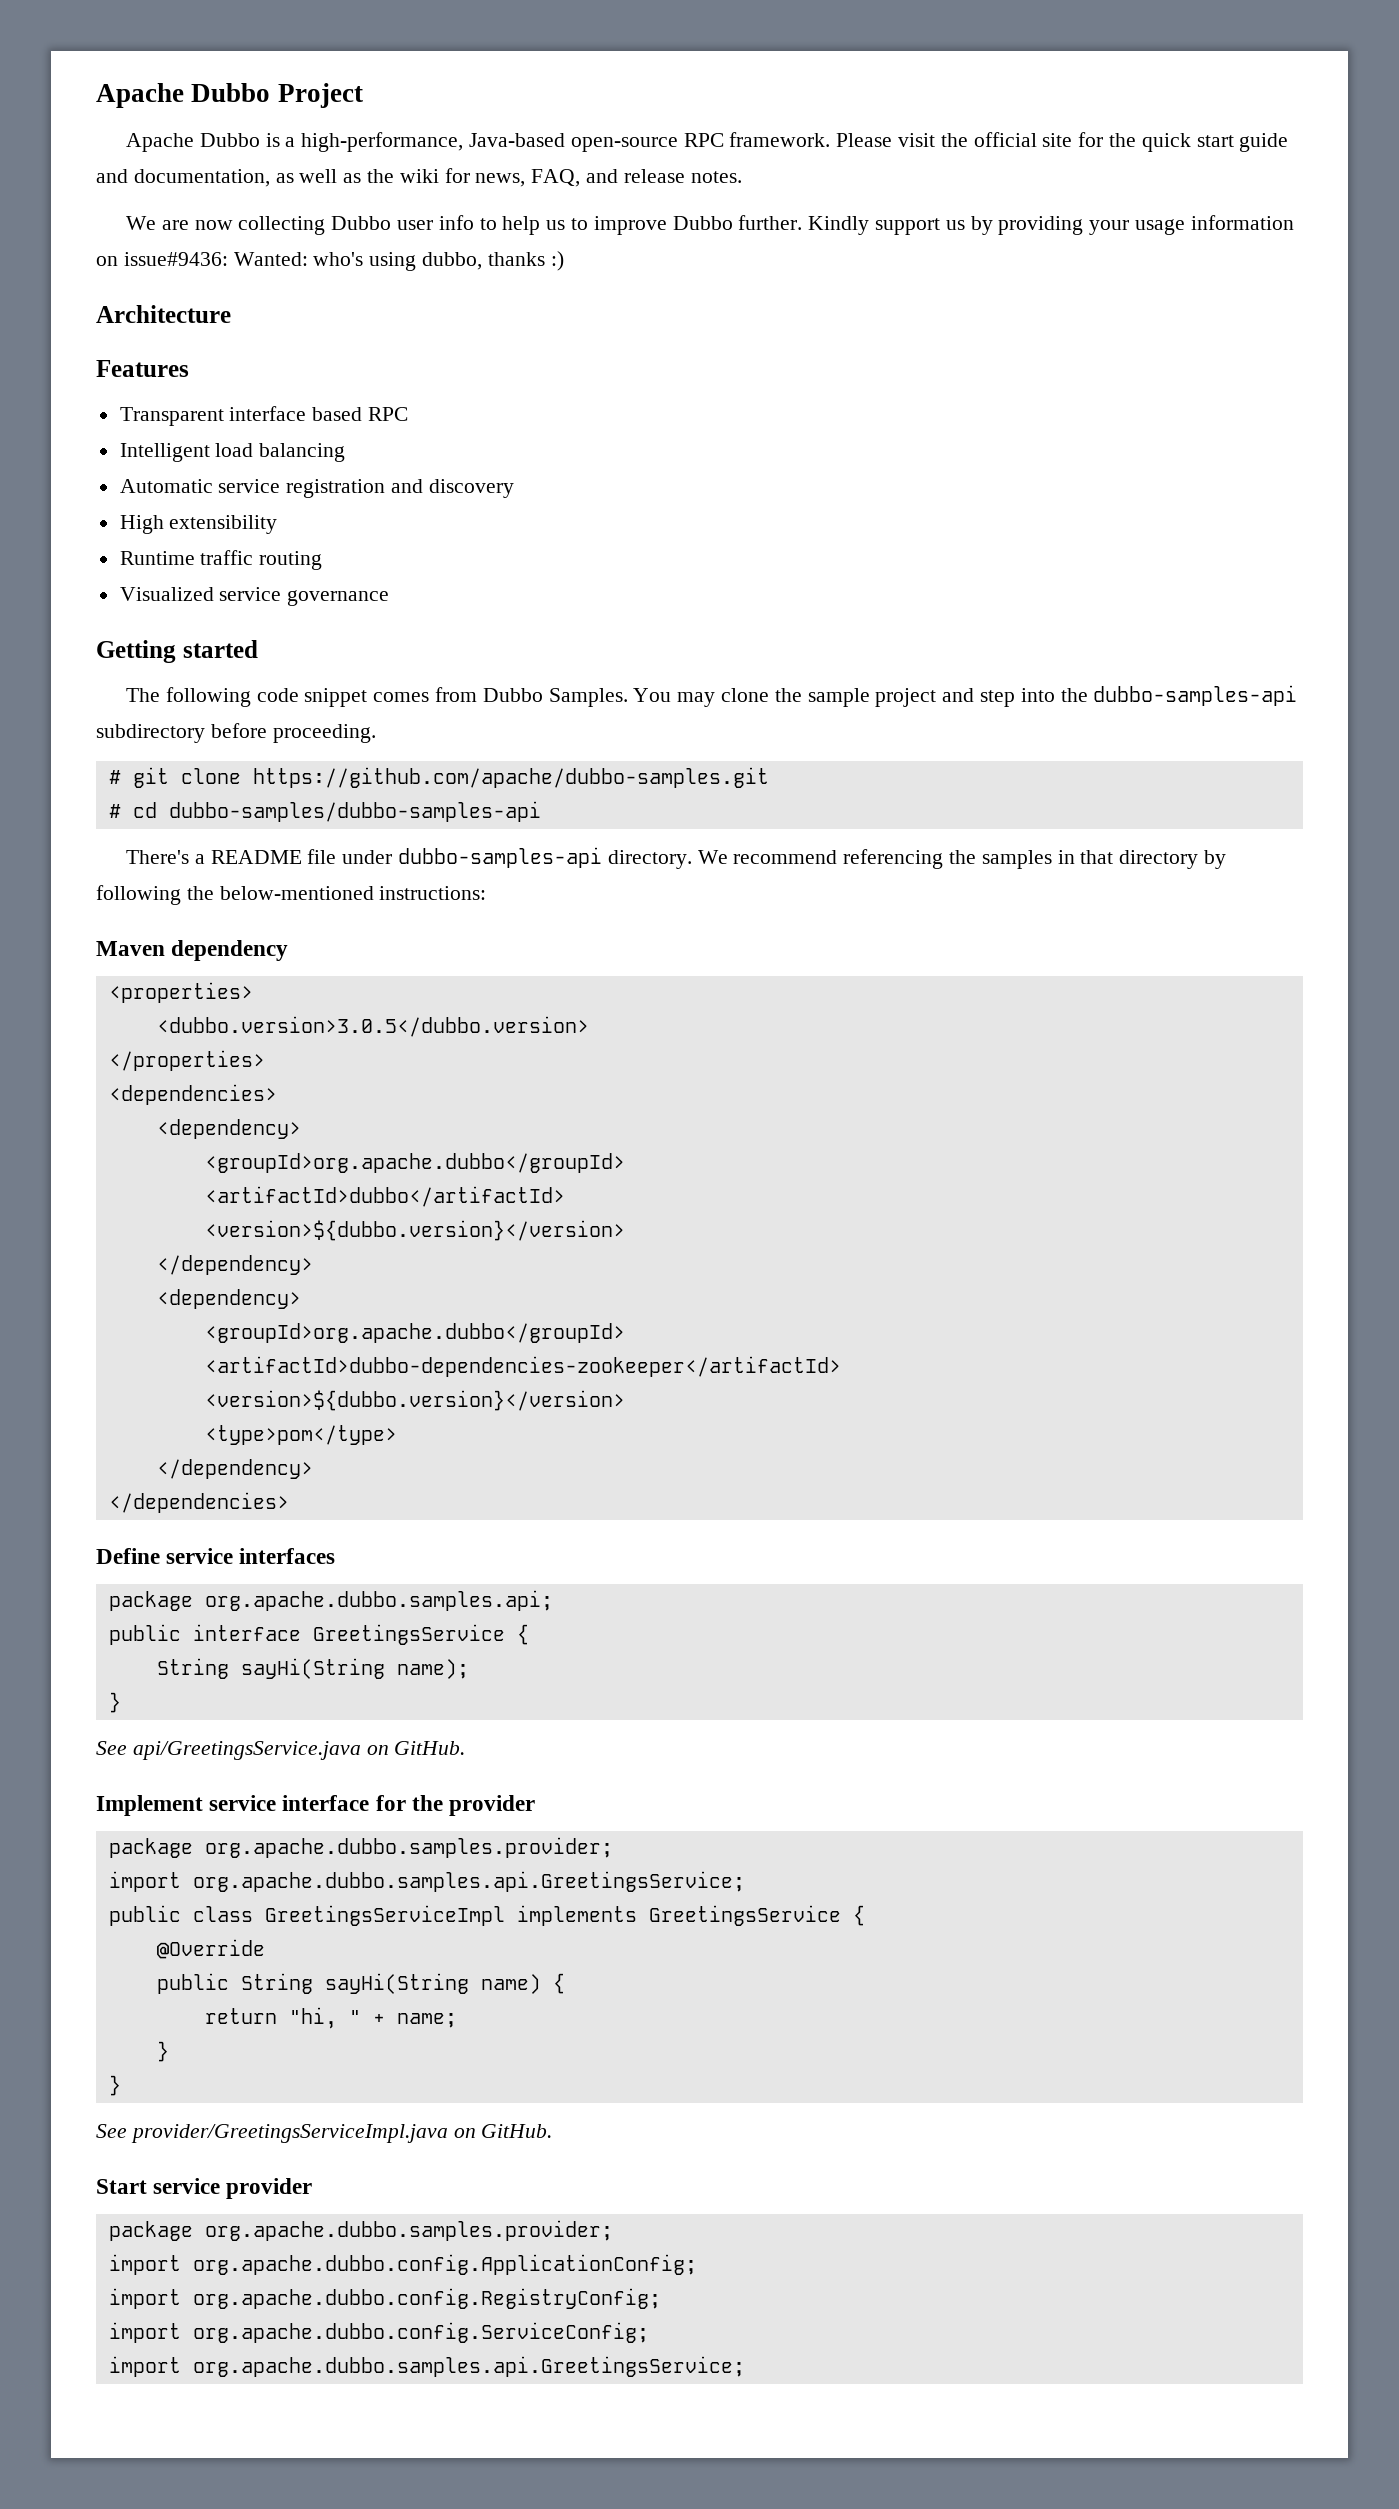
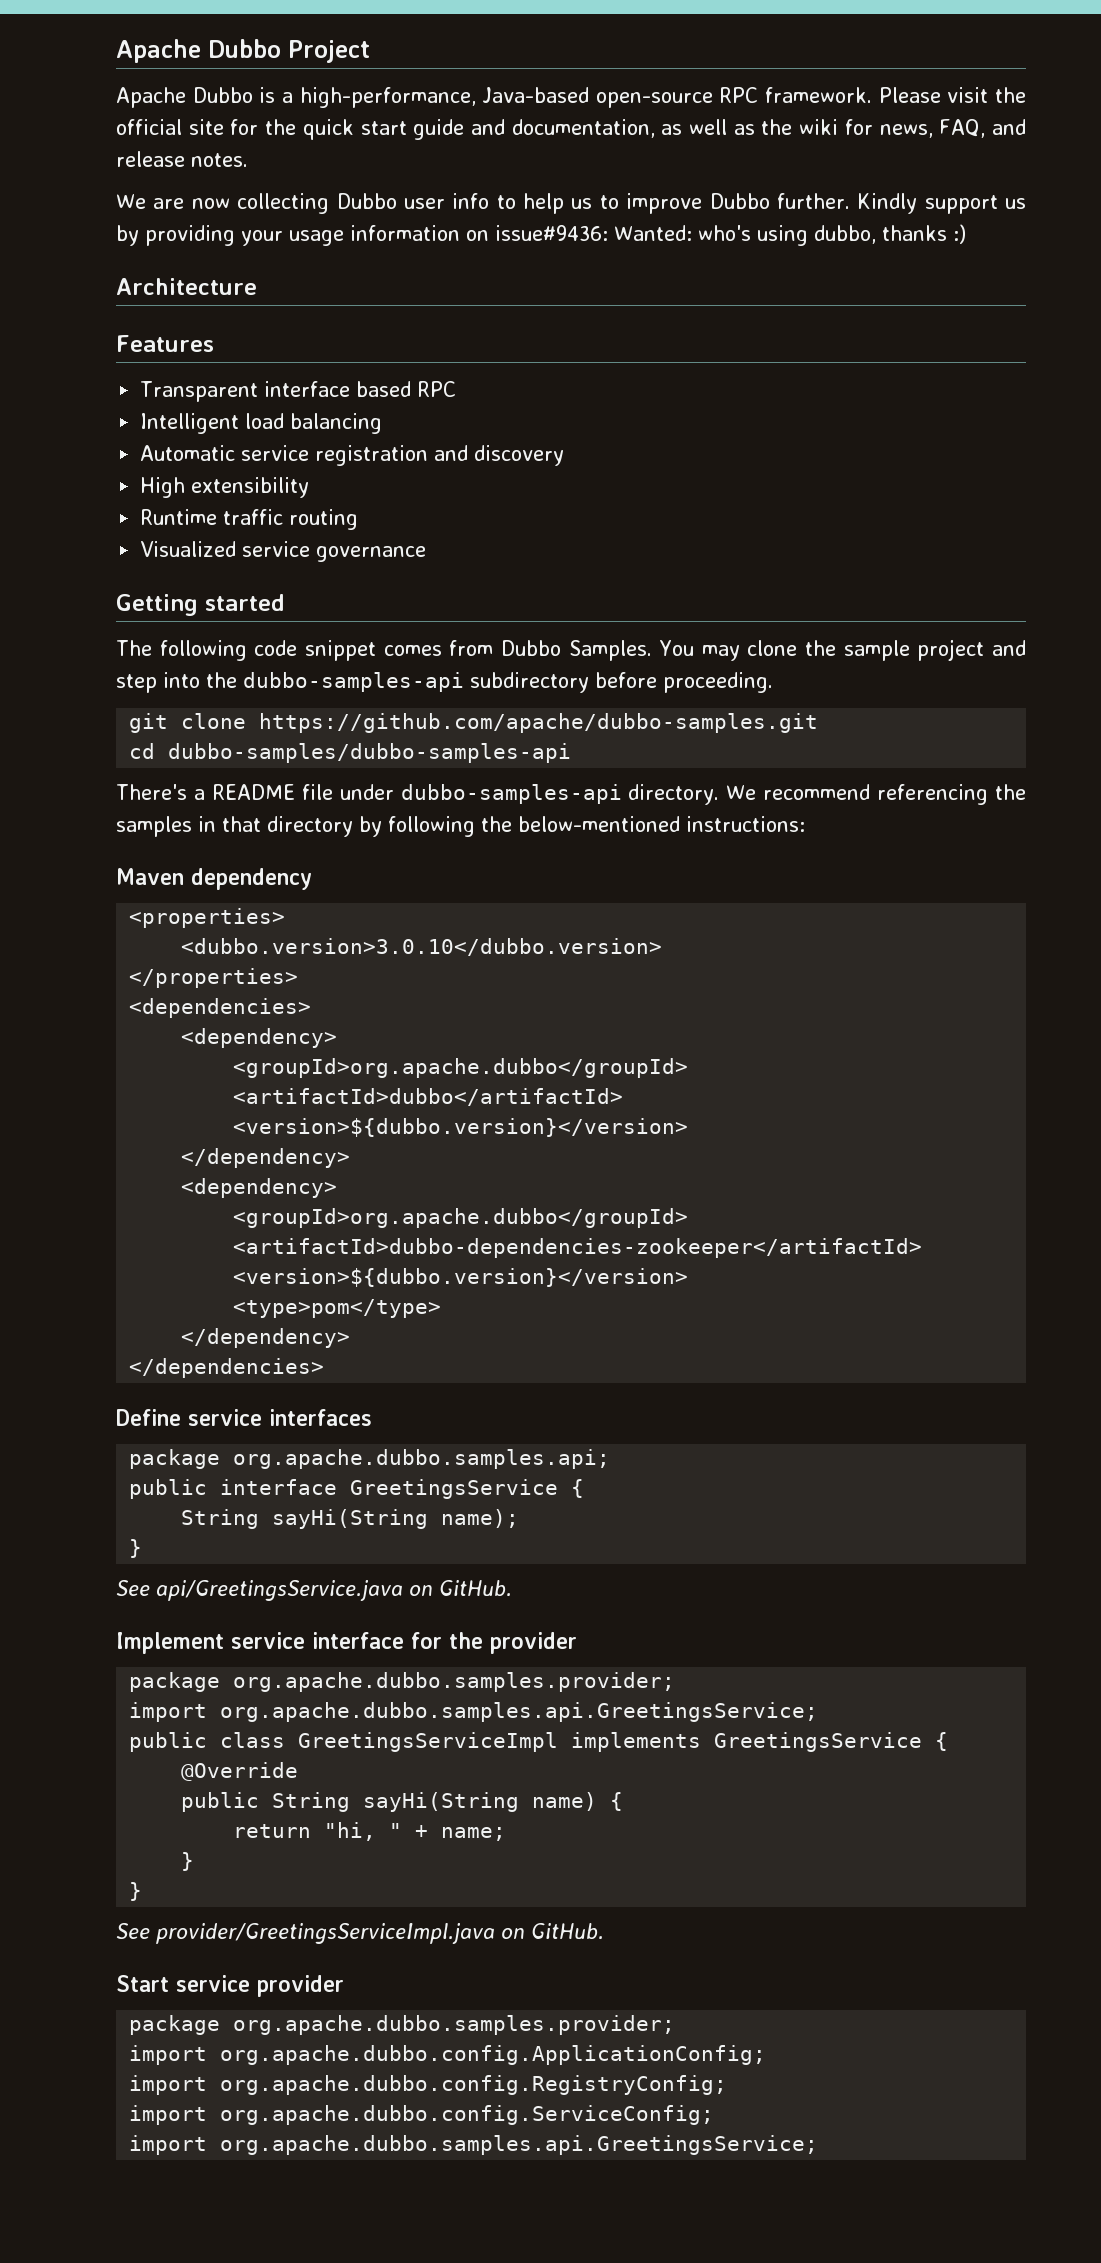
[108,770,121,784] # -> (773, 682) none
[108,804,121,818] # -> (819, 723) none
[156,1016,589,1037] <dubbo.version>3.0.5</dubbo.version> -> [181,938,663,956] <dubbo.version>3.0.10</dubbo.version>

